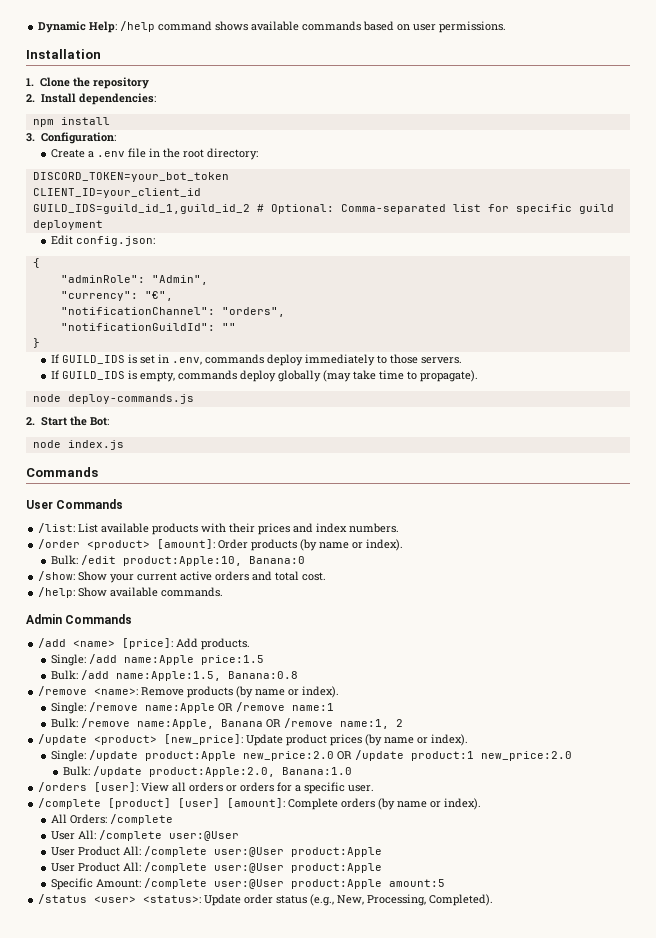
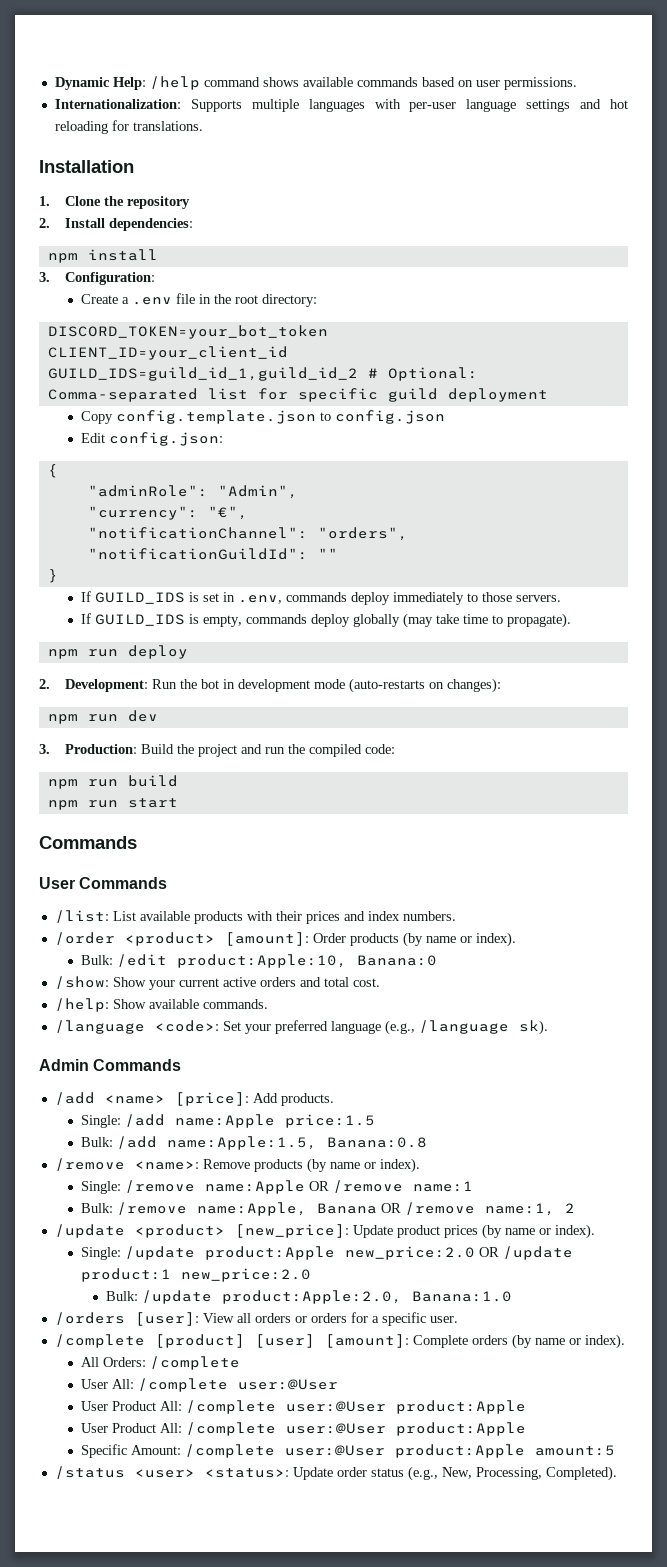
(507, 27) none -> [54,99,628,112] [54,120,203,134] // Internationalization: Supports multiple languages with per-user language settings and hot reloading for translations.
(103, 225) none -> [80,410,445,424] // Copy config.template.json to config.json
[32,394,194,404] [26,416,109,426] [32,440,124,450] node deploy-commands.js // 2. Start the Bot: // node index.js -> [47,645,188,659] [39,678,501,693] [47,710,158,724] [39,744,395,757] [47,775,178,789] [47,798,178,810] npm run deploy // 2. Development: Run the bot in development mode (auto-restarts on changes): // npm run dev // 3. Production: Build the project and run the compiled code: // npm run build // npm run start
(224, 592) none -> [54,1020,548,1035] // /language <code>: Set your preferred language (e.g., /language sk).

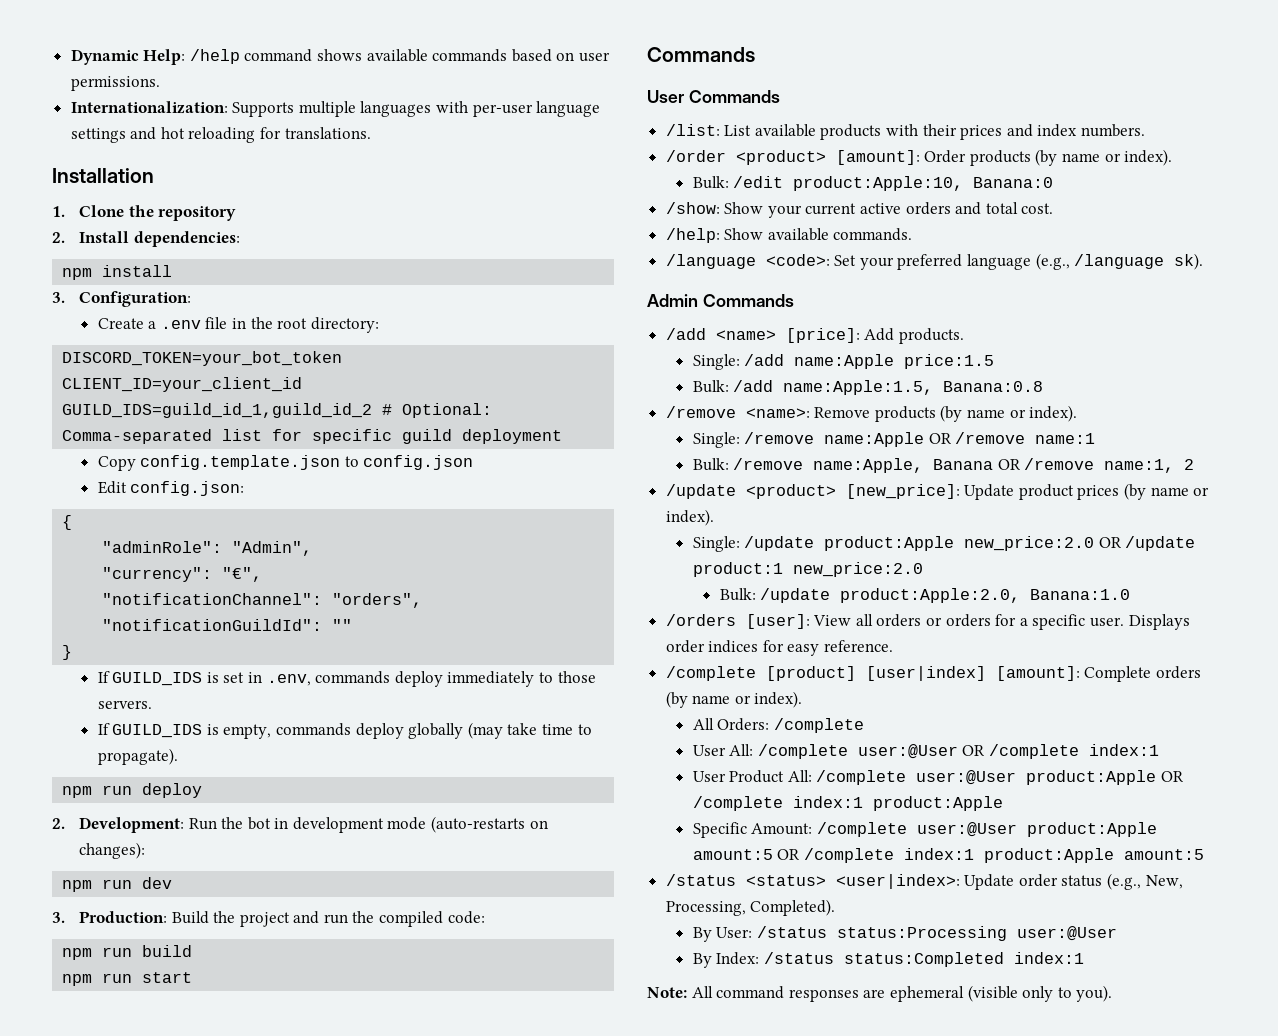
(458, 1319) none -> [1128,614,1190,630] [665,640,894,656] Displays order indices for easy reference.
[254,1334,315,1348] [user] -> [865,666,986,681] [user|index]
[80,1400,526,1414] [80,1422,386,1436] // User Product All: /complete user:@User product:Apple // User Product All: /complete user:@User -> [962,744,1159,759] [692,770,1184,785] [692,796,863,811] OR /complete index:1 // User Product All: /complete user:@User product:Apple OR /complete index:1
[54,1466,289,1479] // /status <user> <status>: -> [777,848,1204,863] [665,874,960,889] OR /complete index:1 product:Apple amount:5 // /status <status> <user|index>:
(617, 1473) none -> [692,926,1117,942] [692,952,1084,968] [647,985,1113,1002] // By User: /status status:Processing user:@User // By Index: /status status:Completed index:1 // Note: All command responses are ephemeral (visible only to you).

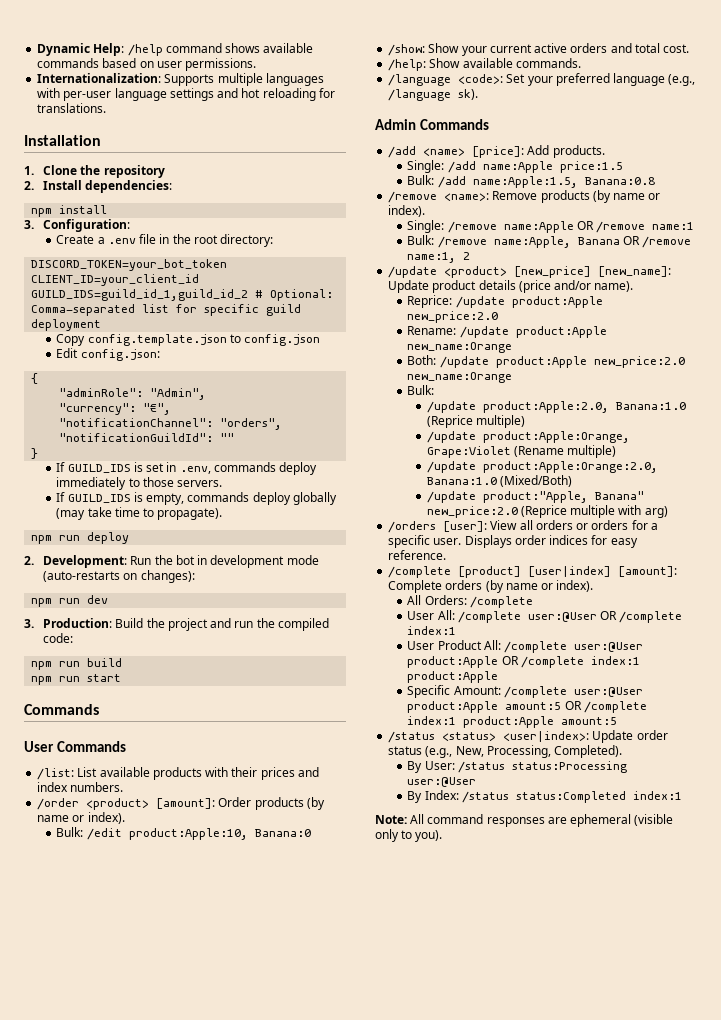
[845,483,1210,500] [665,509,714,526] [692,536,1196,552] [692,562,923,577] [719,588,756,601] [new_price]: Update product prices (by name or index). // Single: /update product:Apple new_price:2.0 OR /update product:1 new_price:2.0 // Bulk: -> [514,266,672,278] [388,280,634,293] [407,295,603,308] [407,311,499,323] [407,326,607,338] [407,342,513,353] [407,355,685,368] [407,372,513,383] [407,385,435,395] [new_price] [new_name]: Update product details (price and/or name). // Reprice: /update product:Apple new_price:2.0 // Rename: /update product:Apple new_name:Orange // Both: /update product:Apple new_price:2.0 new_name:Orange // Bulk: //
(1131, 594) none -> [426,415,525,428] [426,431,630,443] [426,445,617,458] [426,461,658,473] [426,475,572,487] [426,491,644,503] [426,505,668,518] (Reprice multiple) // /update product:Apple:Orange, Grape:Violet (Rename multiple) // /update product:Apple:Orange:2.0, Banana:1.0 (Mixed/Both) // /update product:"Apple, Banana" new_price:2.0 (Reprice multiple with arg)

